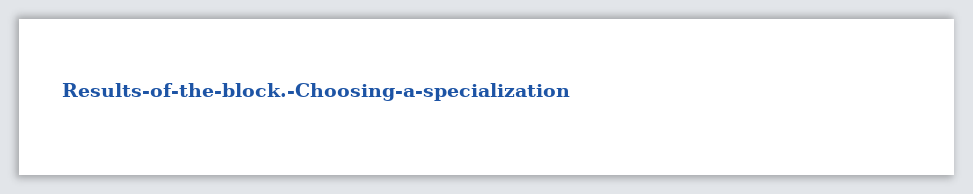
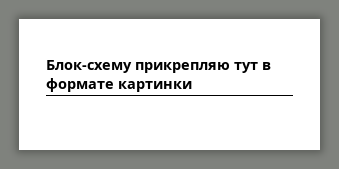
[62,83,570,101] Results-of-the-block.-Choosing-a-specialization -> [46,60,271,73] [46,78,192,92] Блок-схему прикрепляю тут в формате картинки

